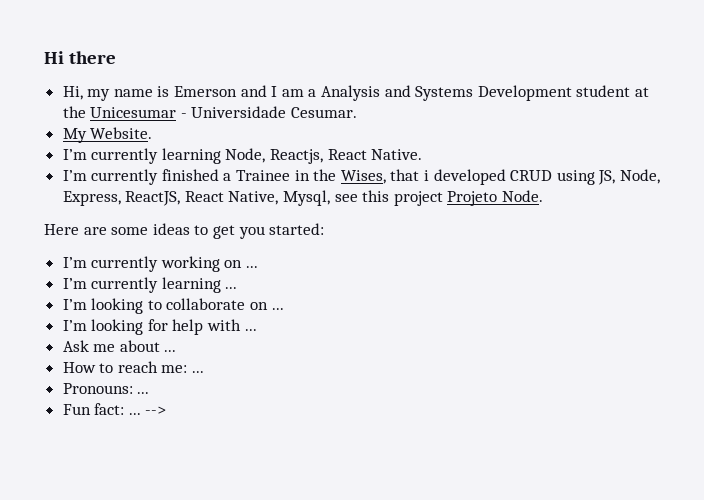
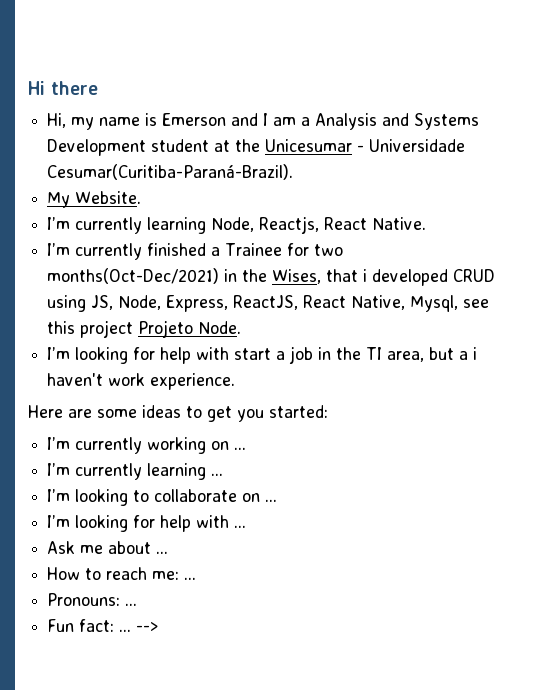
[291,107,358,118] Cesumar. -> [47,164,294,180] Cesumar(Curitiba-Paraná-Brazil).
(291, 175) none -> [287,243,344,256] [47,268,220,284] for two months(Oct-Dec/2021)
(544, 196) none -> [47,346,478,364] [47,373,236,390] // I’m looking for help with start a job in the TI area, but a i haven't work experience.

